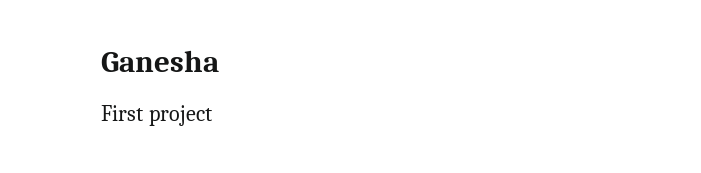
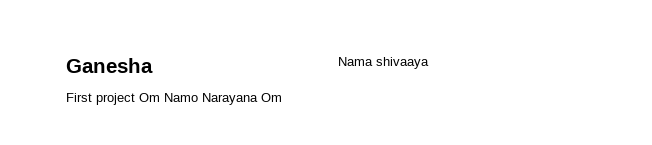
(213, 115) none -> [139,93,282,105] [338,57,429,69] Om Namo Narayana Om Nama shivaaya

